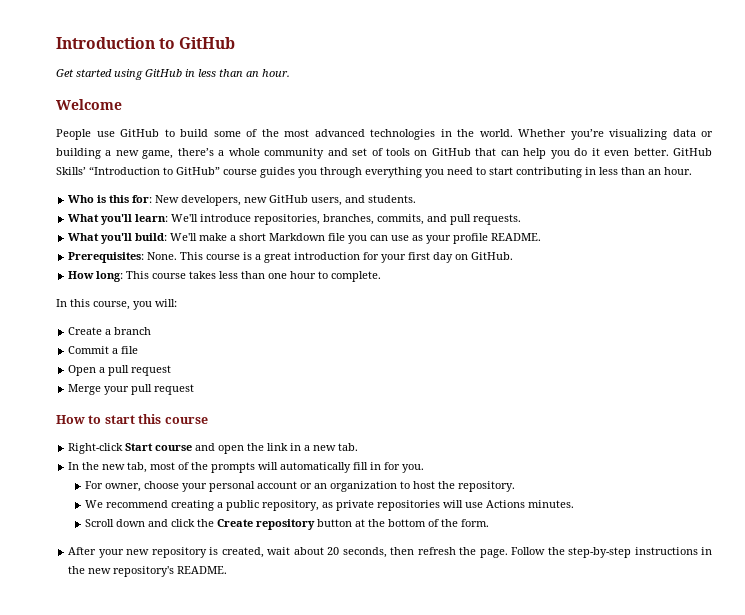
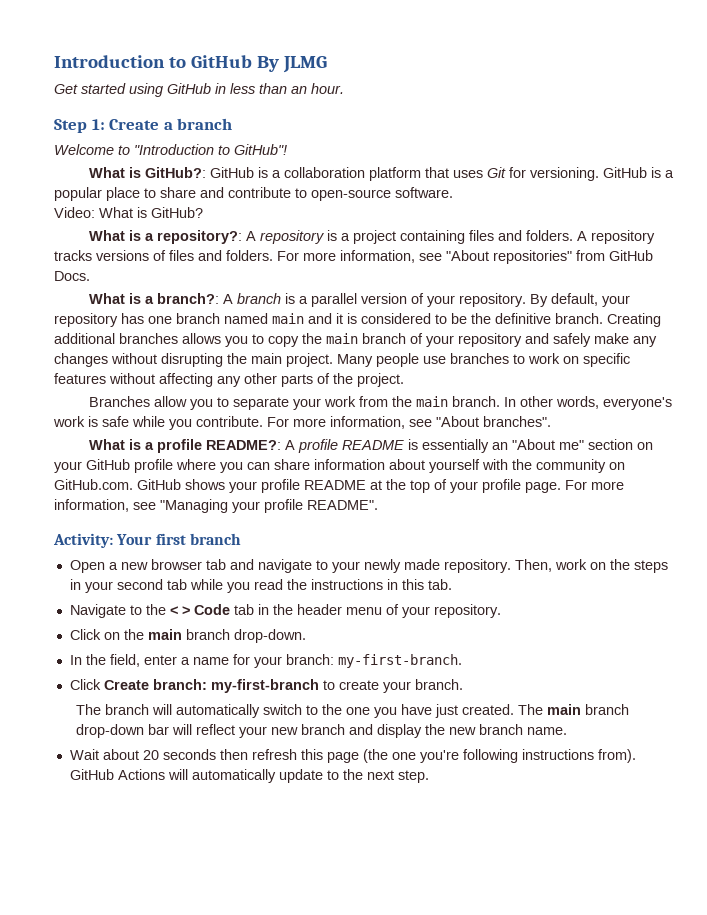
(236, 43) none -> [256,56,327,73] By JLMG
[56,99,122,110] [56,129,713,140] [56,148,713,159] [56,166,692,178] [68,195,417,206] [68,214,522,225] [68,233,542,244] [68,252,514,263] [68,271,382,282] [56,299,177,310] [68,327,152,335] [68,346,139,354] [68,365,172,376] [68,384,195,395] [56,414,208,424] [68,443,359,454] [68,462,425,473] [85,481,516,492] [85,500,575,511] [85,519,490,530] [68,547,291,558] Welcome // People use GitHub to build some of the most advanced technologies in the world. Whether you’re visualizing data or building a new game, there’s a whole community and set of tools on GitHub that can help you do it even better. GitHub Skills’ “Introduction to GitHub” course guides you through everything you need to start contributing in less than an hour. // Who is this for: New developers, new GitHub users, and students. // What you'll learn: We'll introduce repositories, branches, commits, and pull requests. // What you'll build: We'll make a short Markdown file you can use as your profile README. // Prerequisites: None. This course is a great introduction for your first day on GitHub. // How long: This course takes less than one hour to complete. // In this course, you will: // Create a branch // Commit a file // Open a pull request // Merge your pull request // How to start this course // Right-click Start course and open the link in a new tab. // In the new tab, most of the prompts will automatically fill in for you. // For owner, choose your personal account or an organization to host the repository. // We recommend creating a public repository, as private repositories will use Actions minutes. // Scroll down and click the Create repository button at the bottom of the form. // After your new repository is created, wait -> [54,118,233,133] [54,144,287,155] [89,167,675,181] [54,187,453,201] [54,207,203,218] [89,230,656,244] [54,250,653,264] [54,271,90,281] [89,293,631,307] [54,313,661,327] [54,333,657,347] [54,353,630,367] [54,373,404,387] [89,396,673,410] [53,416,551,430] [89,439,654,453] [54,459,625,473] [54,479,624,493] [54,499,378,513] [53,533,241,548] [69,559,668,573] [69,579,452,593] [69,604,501,618] [69,629,306,643] [69,654,462,668] [69,679,463,693] [76,704,630,718] [76,724,568,738] [69,749,99,760] Step 1: Create a branch // Welcome to "Introduction to GitHub"! // What is GitHub?: GitHub is a collaboration platform that uses Git for versioning. GitHub is a popular place to share and contribute to open-source software. // Video: What is GitHub? // What is a repository?: A repository is a project containing files and folders. A repository tracks versions of files and folders. For more information, see "About repositories" from GitHub Docs. // What is a branch?: A branch is a parallel version of your repository. By default, your repository has one branch named main and it is considered to be the definitive branch. Creating additional branches allows you to copy the main branch of your repository and safely make any changes without disrupting the main project. Many people use branches to work on specific features without affecting any other parts of the project. // Branches allow you to separate your work from the main branch. In other words, everyone's work is safe while you contribute. For more information, see "About branches". // What is a profile README?: A profile README is essentially an "About me" section on your GitHub profile where you can share information about yourself with the community on GitHub.com. GitHub shows your profile README at the top of your profile page. For more information, see "Managing your profile README". // Activity: Your first branch // Open a new browser tab and navigate to your newly made repository. Then, work on the steps in your second tab while you read the instructions in this tab. // Navigate to the < > Code tab in the header menu of your repository. // Click on the main branch drop-down. // In the field, enter a name for your branch: my-first-branch. // Click Create branch: my-first-branch to create your branch. // The branch will automatically switch to the one you have just created. The main branch drop-down bar will reflect your new branch and display the new branch name. // Wait
[342,547,387,558] seconds, -> [162,749,216,760] seconds
[459,547,713,558] [68,566,228,577] the page. Follow the step-by-step instructions in the new repository's README. -> [300,749,636,763] [69,769,429,783] this page (the one you're following instructions from). GitHub Actions will automatically update to the next step.

